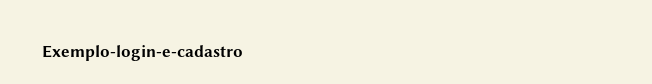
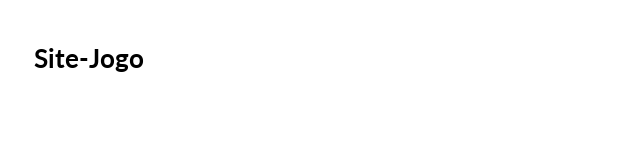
[42,45,243,61] Exemplo-login-e-cadastro -> [34,48,144,72] Site-Jogo

